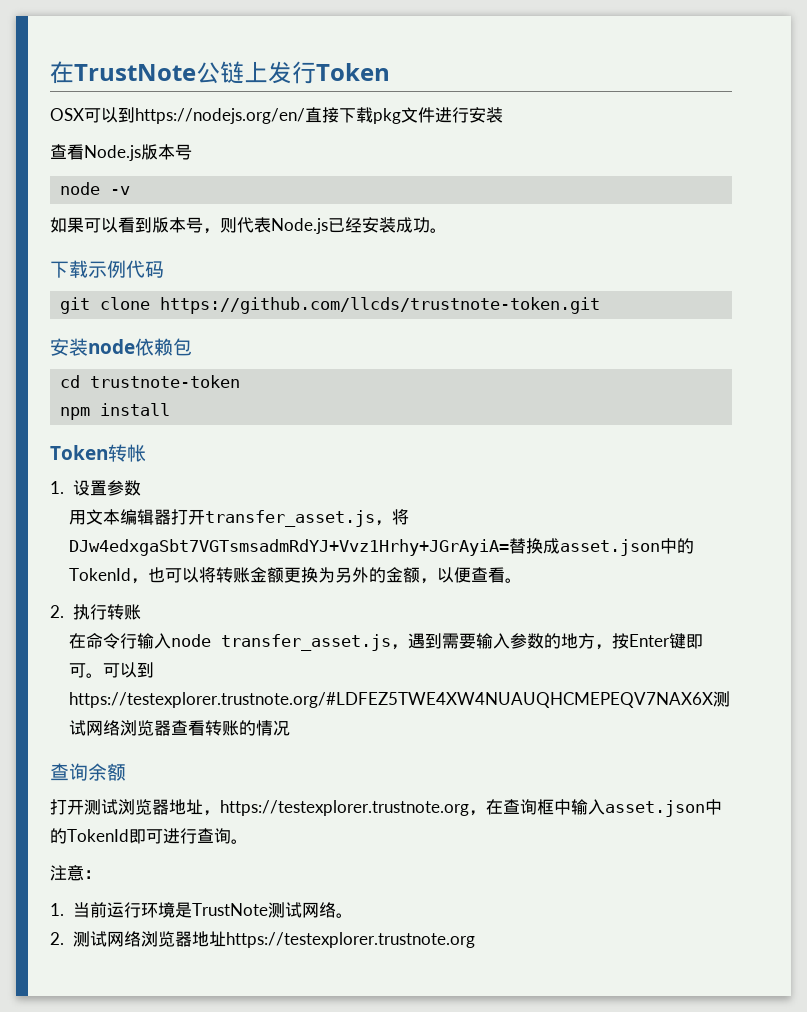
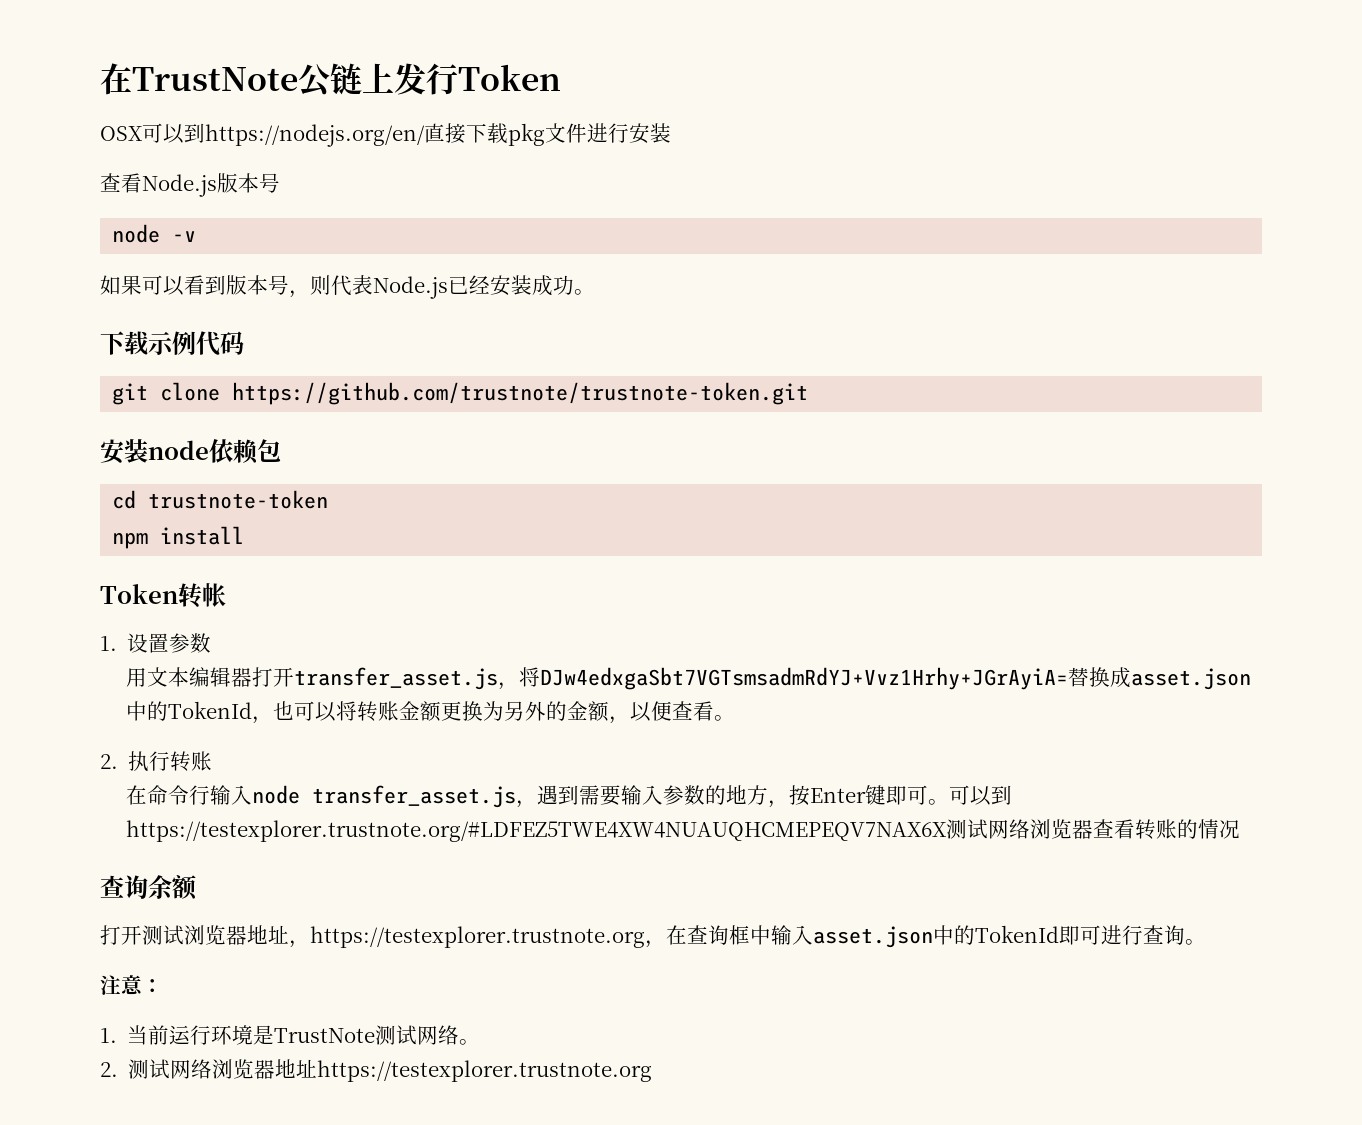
[160,297,601,314] https://github.com/llcds/trustnote-token.git -> [232,382,809,405] https://github.com/trustnote/trustnote-token.git

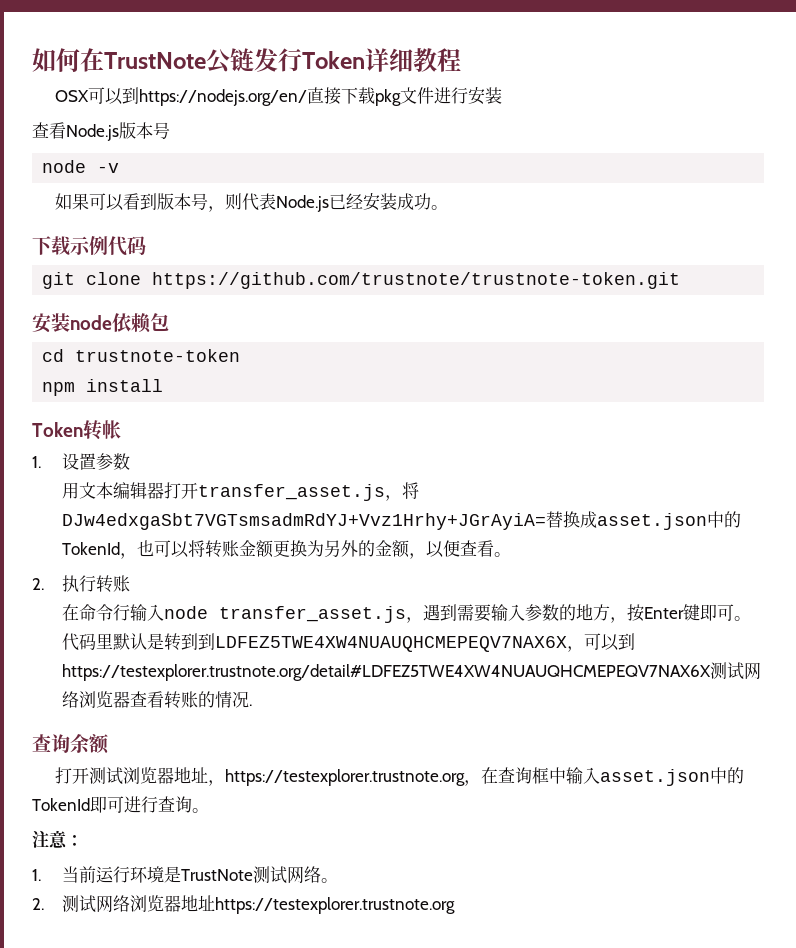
(100, 79) none -> [32,48,80,72] 如何
[362,63,394,93] 上 -> (254, 60) none
(561, 77) none -> [364,48,461,72] 详细教程
[948,785,1012,806] [125,820,947,842] 可以到https://testexplorer.trustnote.org/#LDFEZ5TWE4XW4NUAUQHCMEPEQV7NAX6X -> [62,633,636,652] [62,664,712,681] 代码里默认是转到到LDFEZ5TWE4XW4NUAUQHCMEPEQV7NAX6X，可以到https://testexplorer.trustnote.org/detail#LDFEZ5TWE4XW4NUAUQHCMEPEQV7NAX6X
(1240, 829) none -> [249,704,253,706] .

